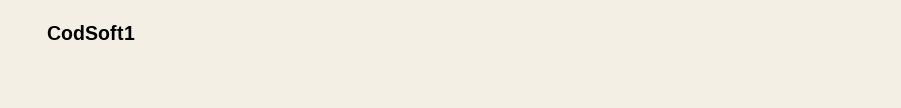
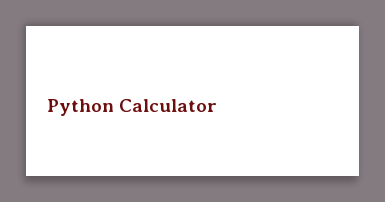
[47,25,135,40] CodSoft1 -> [47,99,218,116] Python Calculator

